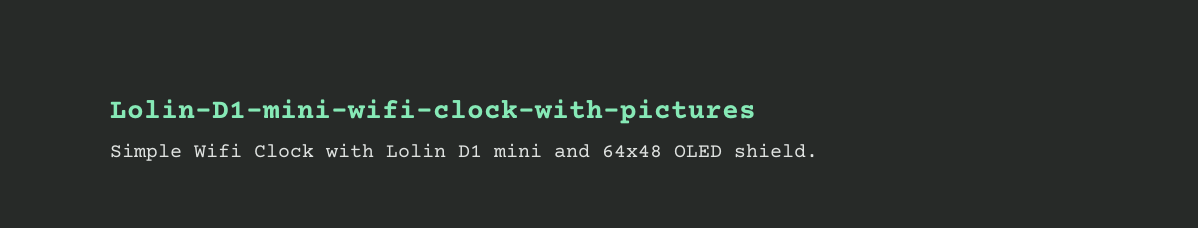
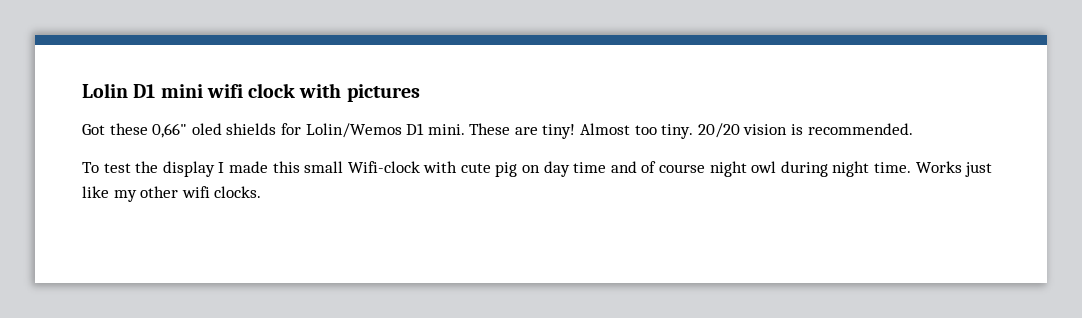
[110,99,756,124] [110,143,818,161] Lolin-D1-mini-wifi-clock-with-pictures // Simple Wifi Clock with Lolin D1 mini and 64x48 OLED shield. -> [82,83,420,102] [82,123,913,139] [82,161,993,177] [82,186,262,202] Lolin D1 mini wifi clock with pictures // Got these 0,66" oled shields for Lolin/Wemos D1 mini. These are tiny! Almost too tiny. 20/20 vision is recommended. // To test the display I made this small Wifi-clock with cute pig on day time and of course night owl during night time. Works just like my other wifi clocks.

